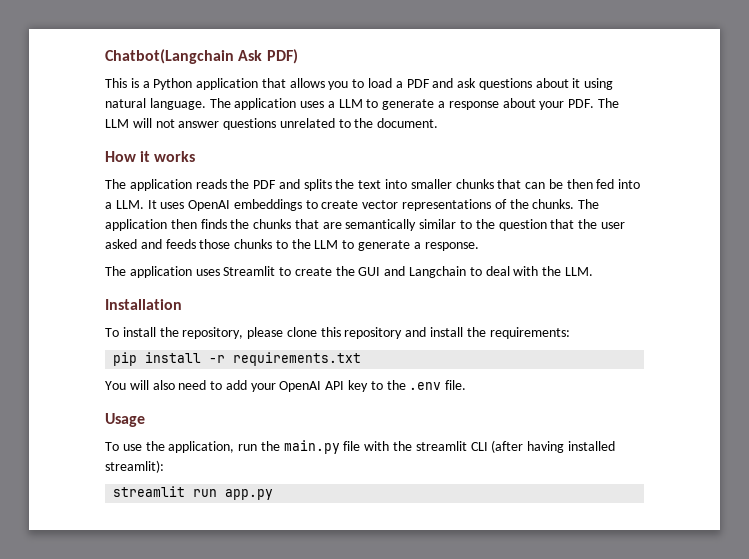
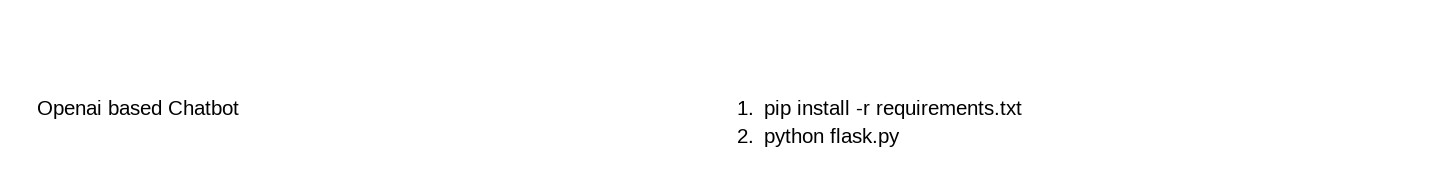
[105,49,298,64] [105,78,614,90] [105,98,619,110] [105,118,439,130] [105,151,196,162] [105,179,641,191] [105,199,600,211] [105,219,625,231] [105,239,479,251] [105,266,593,278] [105,299,182,310] [105,327,570,339] [113,352,362,366] [105,380,467,392] [105,413,145,427] [105,440,615,454] [105,460,164,473] [113,486,274,500] Chatbot(Langchain Ask PDF) // This is a Python application that allows you to load a PDF and ask questions about it using natural language. The application uses a LLM to generate a response about your PDF. The LLM will not answer questions unrelated to the document. // How it works // The application reads the PDF and splits the text into smaller chunks that can be then fed into a LLM. It uses OpenAI embeddings to create vector representations of the chunks. The application then finds the chunks that are semantically similar to the question that the user asked and feeds those chunks to the LLM to generate a response. // The application uses Streamlit to create the GUI and Langchain to deal with the LLM. // Installation // To install the repository, please clone this repository and install the requirements: // pip install -r requirements.txt // You will also need to add your OpenAI API key to the .env file. // Usage // To use the application, run the main.py file with the streamlit CLI (after having installed streamlit): // streamlit run app.py -> [37,100,239,119] [737,100,1023,119] [737,128,901,147] Openai based Chatbot // 1. pip install -r requirements.txt // 2. python flask.py

